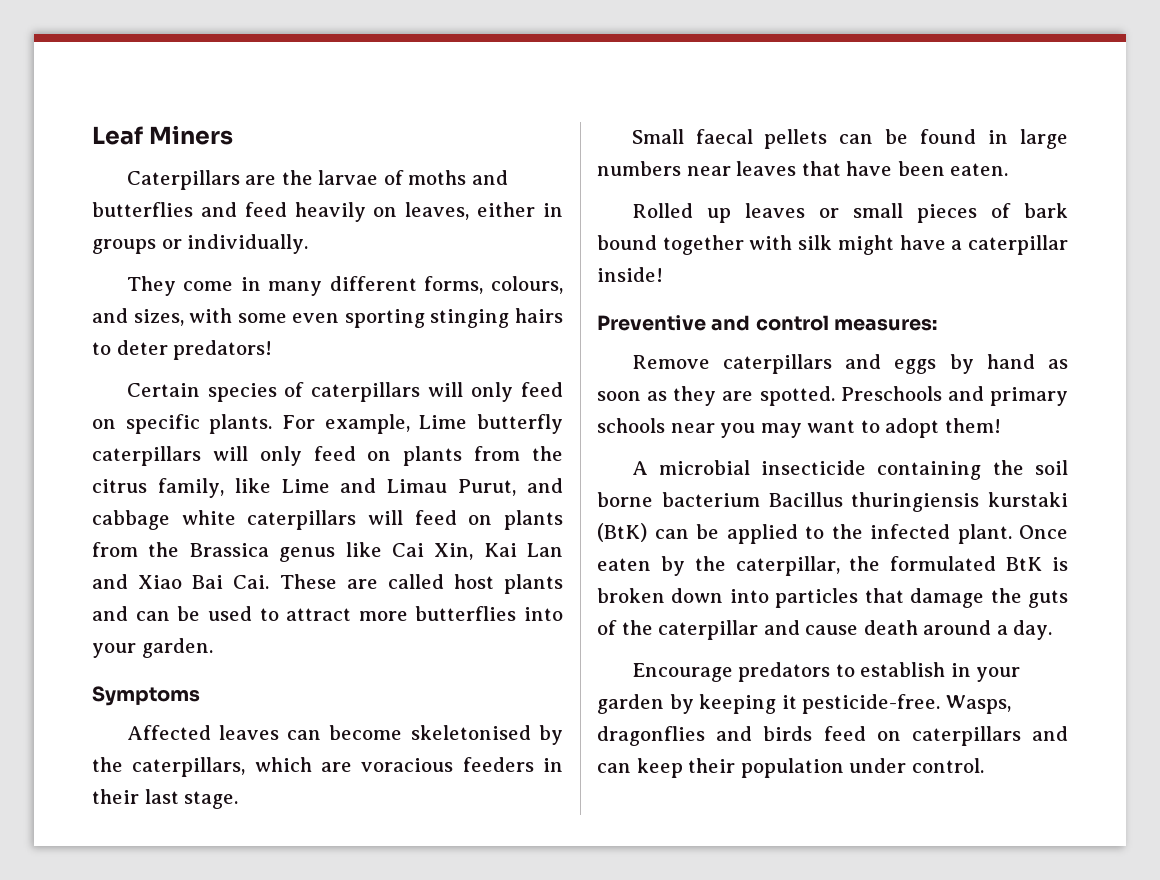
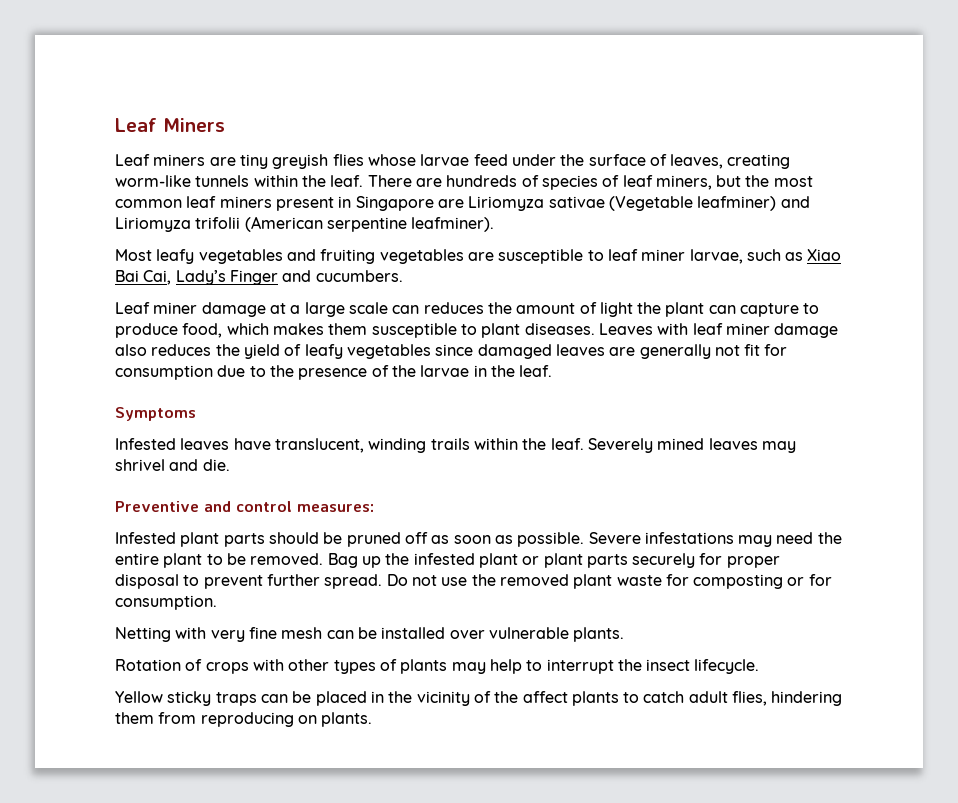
[126,170,508,190] [92,202,563,222] [92,234,309,254] [126,276,563,296] [92,308,563,328] [92,340,273,360] [126,382,563,402] [92,414,563,434] [92,446,563,466] [92,478,563,498] [92,510,564,530] [92,542,563,562] [92,574,563,594] [92,606,563,621] [92,638,213,658] [92,686,200,706] [126,725,563,745] [92,757,563,777] [92,789,239,809] [631,129,1068,149] [597,161,1009,176] [631,203,1068,223] [597,235,1068,255] [597,267,663,282] [597,315,937,331] [631,354,1068,374] [597,386,1068,406] [597,418,1001,438] [631,460,1068,480] [597,492,1068,512] [597,523,1068,544] [597,556,1068,576] [597,588,1068,608] [597,620,1053,640] [631,662,1021,682] [597,694,1011,714] [597,726,1068,746] [597,758,984,778] Caterpillars are the larvae of moths and butterflies and feed heavily on leaves, either in groups or individually. // They come in many different forms, colours, and sizes, with some even sporting stinging hairs to deter predators! // Certain species of caterpillars will only feed on specific plants. For example, Lime butterfly caterpillars will only feed on plants from the citrus family, like Lime and Limau Purut, and cabbage white caterpillars will feed on plants from the Brassica genus like Cai Xin, Kai Lan and Xiao Bai Cai. These are called host plants and can be used to attract more butterflies into your garden. // Symptoms // Affected leaves can become skeletonised by the caterpillars, which are voracious feeders in their last stage. // Small faecal pellets can be found in large numbers near leaves that have been eaten. // Rolled up leaves or small pieces of bark bound together with silk might have a caterpillar inside! // Preventive and control measures: // Remove caterpillars and eggs by hand as soon as they are spotted. Preschools and primary schools near you may want to adopt them! // A microbial insecticide containing the soil borne bacterium Bacillus thuringiensis kurstaki (BtK) can be applied to the infected plant. Once eaten by the caterpillar, the formulated BtK is broken down into particles that damage the guts of the caterpillar and cause death around a day. // Encourage predators to establish in your garden by keeping it pesticide-free. Wasps, dragonflies and birds feed on caterpillars and can keep their population under control. -> [115,154,791,169] [115,175,813,190] [115,196,810,211] [115,216,495,232] [115,249,842,264] [115,270,403,285] [115,302,820,317] [115,323,839,338] [115,344,788,359] [115,365,553,380] [115,407,196,421] [115,438,796,453] [115,459,230,471] [115,501,374,512] [115,532,842,547] [115,553,780,568] [115,574,832,589] [115,595,217,610] [115,627,625,642] [115,659,760,674] [115,691,843,706] [115,712,373,727] Leaf miners are tiny greyish flies whose larvae feed under the surface of leaves, creating worm-like tunnels within the leaf. There are hundreds of species of leaf miners, but the most common leaf miners present in Singapore are Liriomyza sativae (Vegetable leafminer) and Liriomyza trifolii (American serpentine leafminer). // Most leafy vegetables and fruiting vegetables are susceptible to leaf miner larvae, such as Xiao Bai Cai, Lady’s Finger and cucumbers. // Leaf miner damage at a large scale can reduces the amount of light the plant can capture to produce food, which makes them susceptible to plant diseases. Leaves with leaf miner damage also reduces the yield of leafy vegetables since damaged leaves are generally not fit for consumption due to the presence of the larvae in the leaf. // Symptoms // Infested leaves have translucent, winding trails within the leaf. Severely mined leaves may shrivel and die. // Preventive and control measures: // Infested plant parts should be pruned off as soon as possible. Severe infestations may need the entire plant to be removed. Bag up the infested plant or plant parts securely for proper disposal to prevent further spread. Do not use the removed plant waste for composting or for consumption. // Netting with very fine mesh can be installed over vulnerable plants. // Rotation of crops with other types of plants may help to interrupt the insect lifecycle. // Yellow sticky traps can be placed in the vicinity of the affect plants to catch adult flies, hindering them from reproducing on plants.

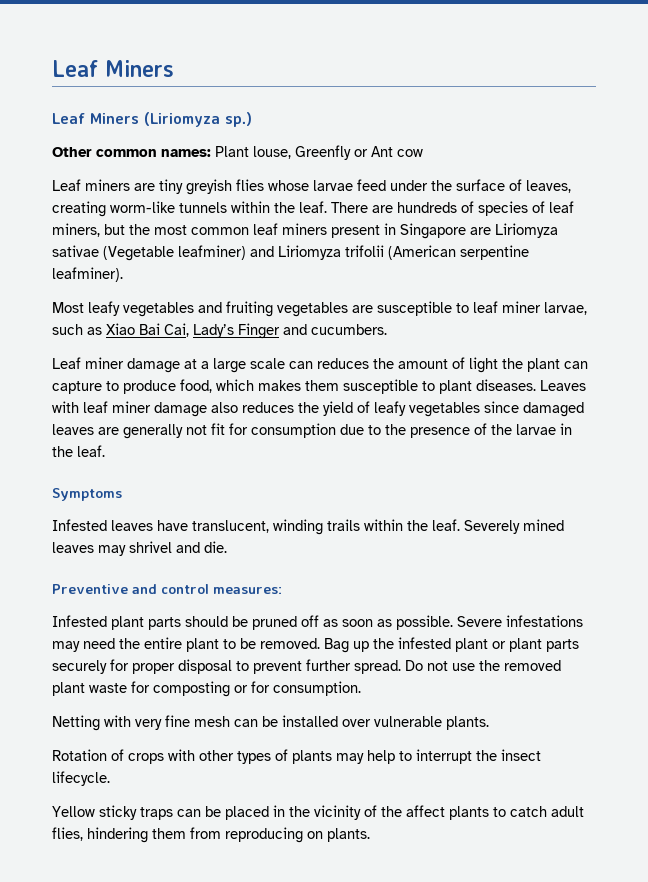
[115,118,225,132] Leaf Miners -> [52,60,174,77] [52,112,252,127] [52,145,423,160] Leaf Miners // Leaf Miners (Liriomyza sp.) // Other common names: Plant louse, Greenfly or Ant cow

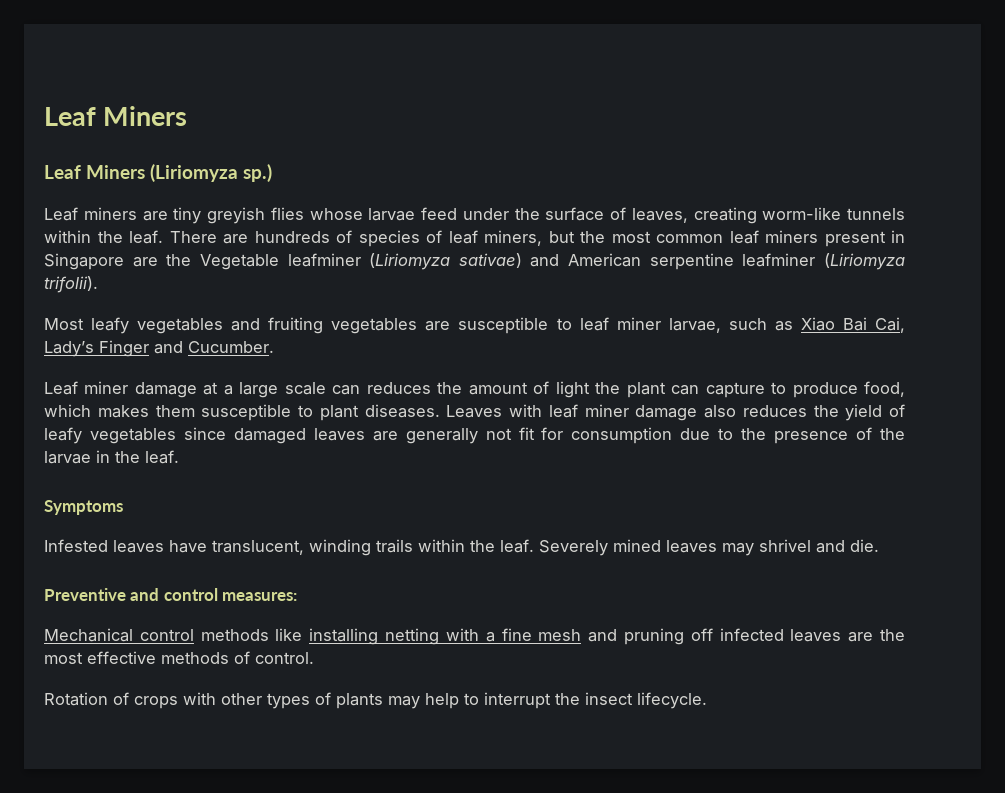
[52,145,423,160] // Other common names: Plant louse, Greenfly or Ant cow -> (272, 173) none
[495,223,558,238] [52,245,529,261] [52,267,123,282] Liriomyza sativae (Vegetable leafminer) and Liriomyza trifolii (American serpentine leafminer). -> [166,253,905,270] [44,276,98,293] the Vegetable leafminer (Liriomyza sativae) and American serpentine leafminer (Liriomyza trifolii).
[311,324,387,335] cucumbers. -> [188,341,274,353] Cucumber.
[52,615,583,630] [52,637,579,653] [52,659,561,674] [52,681,361,697] [52,715,489,731] Infested plant parts should be pruned off as soon as possible. Severe infestations may need the entire plant to be removed. Bag up the infested plant or plant parts securely for proper disposal to prevent further spread. Do not use the removed plant waste for composting or for consumption. // Netting with very fine mesh can be installed over vulnerable plants. -> [44,628,905,645] [44,651,314,664] Mechanical control methods like installing netting with a fine mesh and pruning off infected leaves are the most effective methods of control.
[52,805,584,820] [52,827,370,843] // Yellow sticky traps can be placed in the vicinity of the affect plants to catch adult flies, hindering them from reproducing on plants. -> (707, 700) none

